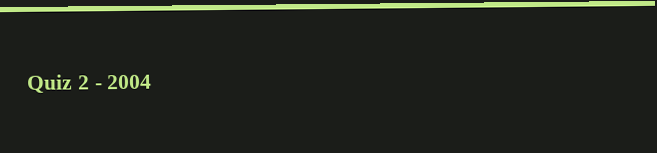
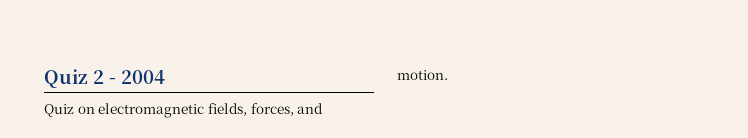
(153, 82) none -> [44,103,324,118] [397,70,448,80] // Quiz on electromagnetic fields, forces, and motion.

